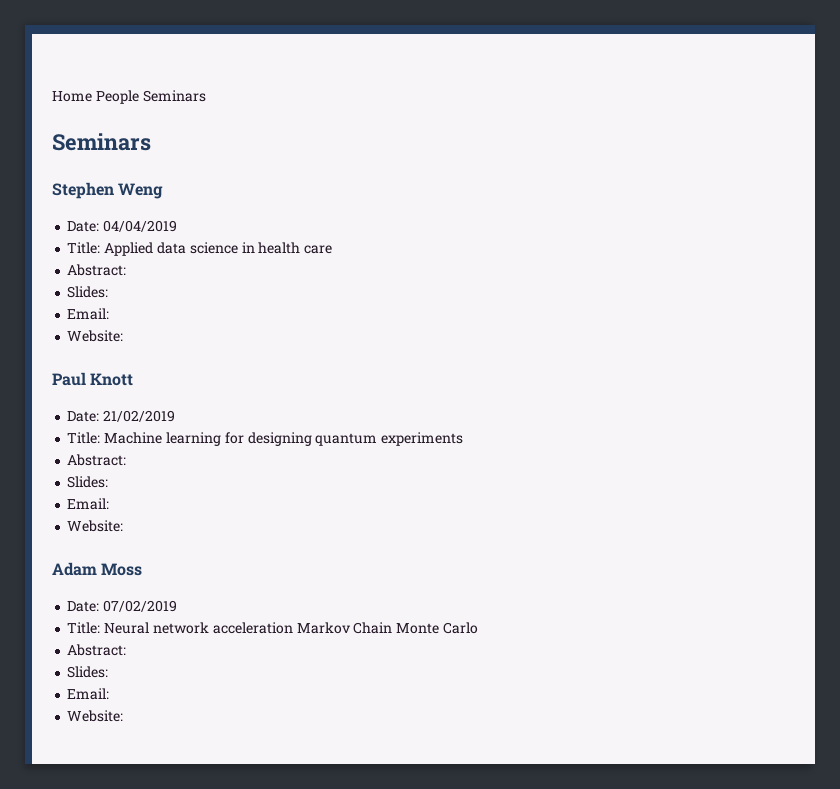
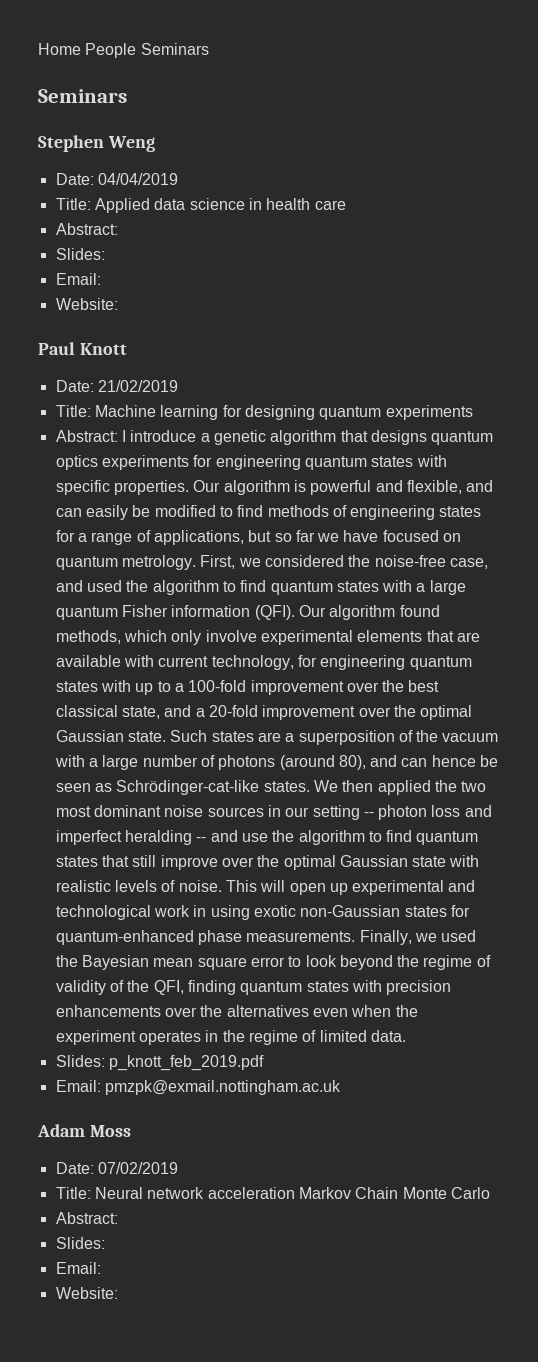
[67,476,109,488] [67,498,110,510] [67,520,124,532] // Slides: // Email: // Website: -> [121,430,494,445] [55,455,447,470] [55,480,494,495] [55,505,482,520] [55,530,462,545] [55,555,488,570] [55,580,466,595] [55,605,440,620] [55,630,480,645] [55,655,472,670] [55,680,440,695] [55,705,473,720] [55,730,499,745] [54,755,499,770] [55,780,487,795] [55,805,492,820] [55,830,479,845] [55,855,480,870] [55,880,476,895] [55,905,470,920] [55,930,477,945] [55,955,491,970] [55,980,452,995] [55,1005,418,1017] [55,1030,406,1045] [55,1055,264,1071] [55,1080,341,1095] I introduce a genetic algorithm that designs quantum optics experiments for engineering quantum states with specific properties. Our algorithm is powerful and flexible, and can easily be modified to find methods of engineering states for a range of applications, but so far we have focused on quantum metrology. First, we considered the noise-free case, and used the algorithm to find quantum states with a large quantum Fisher information (QFI). Our algorithm found methods, which only involve experimental elements that are available with current technology, for engineering quantum states with up to a 100-fold improvement over the best classical state, and a 20-fold improvement over the optimal Gaussian state. Such states are a superposition of the vacuum with a large number of photons (around 80), and can hence be seen as Schrödinger-cat-like states. We then applied the two most dominant noise sources in our setting -- photon loss and imperfect heralding -- and use the algorithm to find quantum states that still improve over the optimal Gaussian state with realistic levels of noise. This will open up experimental and technological work in using exotic non-Gaussian states for quantum-enhanced phase measurements. Finally, we used the Bayesian mean square error to look beyond the regime of validity of the QFI, finding quantum states with precision enhancements over the alternatives even when the experiment operates in the regime of limited data. // Slides: p_knott_feb_2019.pdf // Email: pmzpk@exmail.nottingham.ac.uk

